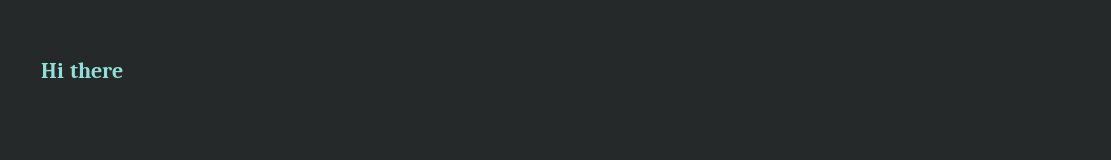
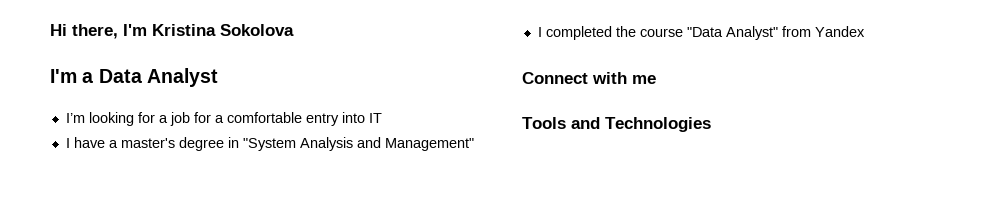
[69,62,123,78] there -> [72,24,294,39] [50,68,218,87] [65,112,382,126] [65,137,474,151] [537,26,865,40] [522,72,656,84] [522,117,711,132] there, I'm Kristina Sokolova // I'm a Data Analyst // I’m looking for a job for a comfortable entry into IT // I have a master's degree in "System Analysis and Management" // I completed the course "Data Analyst" from Yandex // Connect with me // Tools and Technologies

